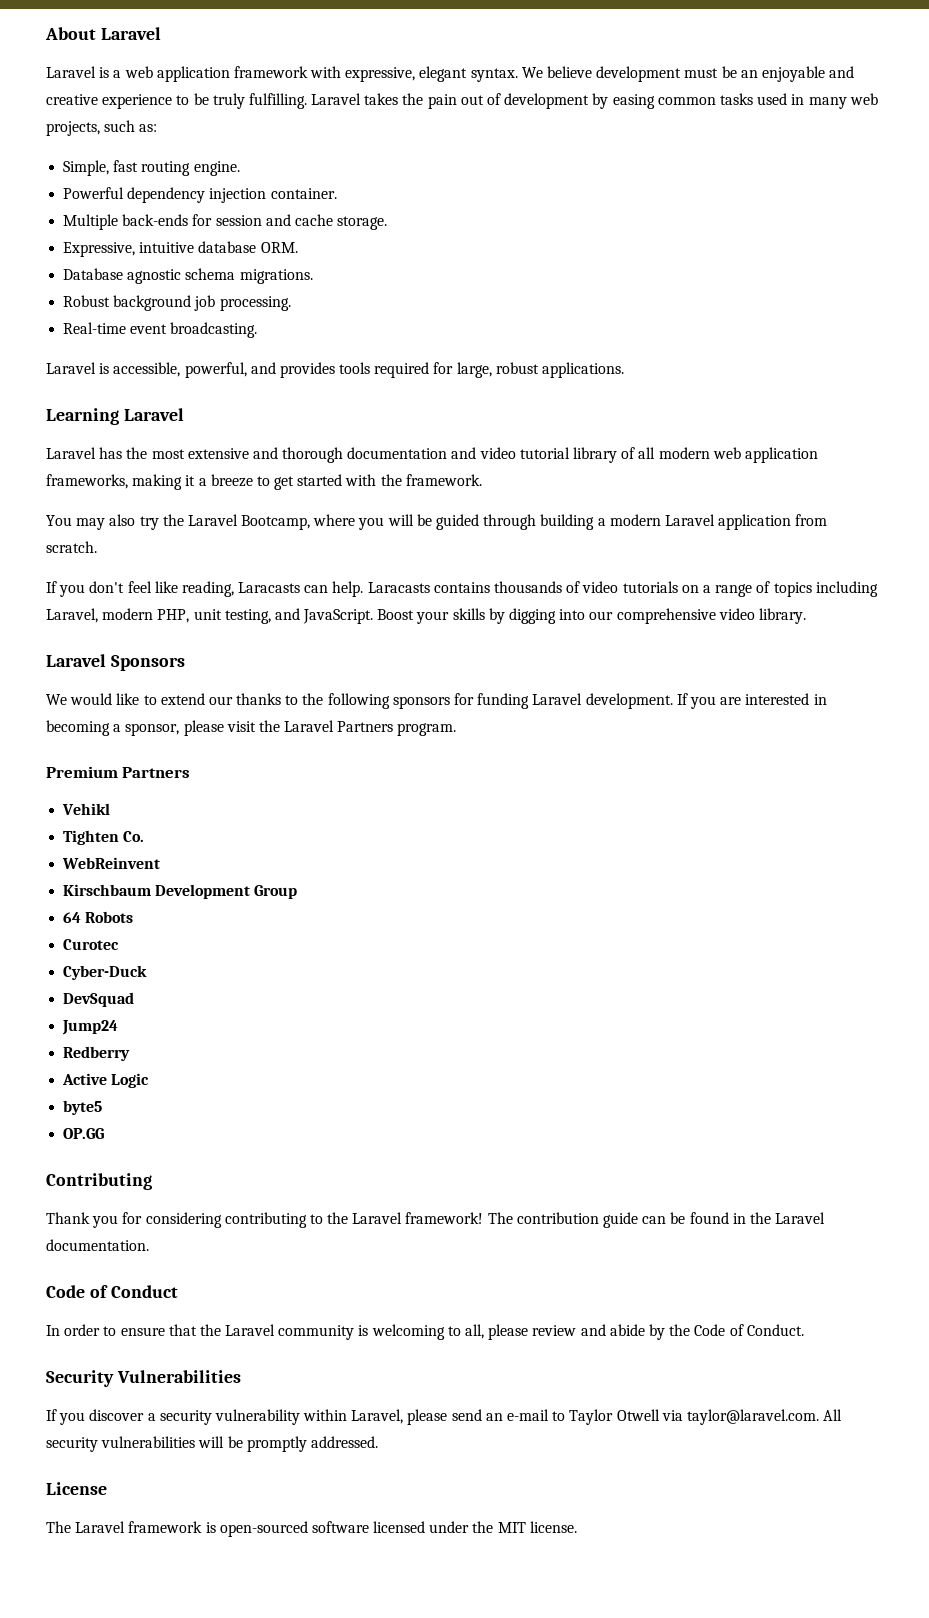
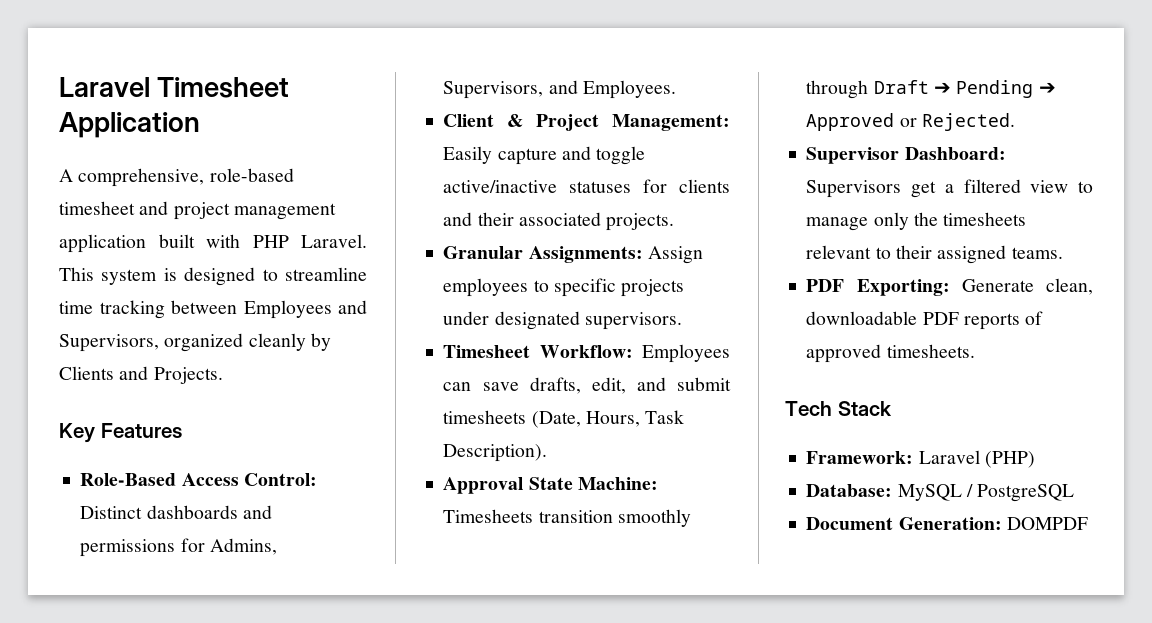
[45,27,161,40] [46,66,855,82] [46,93,878,109] [46,120,158,136] [63,160,240,176] [63,187,337,203] [63,214,388,230] [63,241,298,257] [63,268,313,284] [63,295,291,311] [63,322,258,338] [46,362,625,378] [46,408,184,425] [46,447,818,463] [46,474,482,490] [46,514,828,530] [46,541,97,553] [46,581,878,597] [46,608,806,624] [46,654,185,671] [46,693,827,709] [46,720,457,736] [46,766,191,778] [62,803,111,815] [63,830,145,845] [62,857,161,869] [63,884,298,899] [63,911,134,923] [63,939,120,950] [63,965,148,980] [63,992,135,1007] [62,1020,119,1035] [63,1046,131,1061] [62,1073,150,1088] [63,1100,103,1115] [63,1128,105,1139] [46,1173,152,1190] [46,1212,826,1228] [46,1239,149,1251] [46,1285,178,1298] [46,1324,804,1340] [46,1370,241,1387] [46,1409,843,1425] [46,1436,378,1452] [46,1482,107,1495] [46,1521,577,1537] About Laravel // Laravel is a web application framework with expressive, elegant syntax. We believe development must be an enjoyable and creative experience to be truly fulfilling. Laravel takes the pain out of development by easing common tasks used in many web projects, such as: // Simple, fast routing engine. // Powerful dependency injection container. // Multiple back-ends for session and cache storage. // Expressive, intuitive database ORM. // Database agnostic schema migrations. // Robust background job processing. // Real-time event broadcasting. // Laravel is accessible, powerful, and provides tools required for large, robust applications. // Learning Laravel // Laravel has the most extensive and thorough documentation and video tutorial library of all modern web application frameworks, making it a breeze to get started with the framework. // You may also try the Laravel Bootcamp, where you will be guided through building a modern Laravel application from scratch. // If you don't feel like reading, Laracasts can help. Laracasts contains thousands of video tutorials on a range of topics including Laravel, modern PHP, unit testing, and JavaScript. Boost your skills by digging into our comprehensive video library. // Laravel Sponsors // We would like to extend our thanks to the following sponsors for funding Laravel development. If you are interested in becoming a sponsor, please visit the Laravel Partners program. // Premium Partners // Vehikl // Tighten Co. // WebReinvent // Kirschbaum Development Group // 64 Robots // Curotec // Cyber-Duck // DevSquad // Jump24 // Redberry // Active Logic // byte5 // OP.GG // Contributing // Thank you for considering contributing to the Laravel framework! The contribution guide can be found in the Laravel documentation. // Code of Conduct // In order to ensure that the Laravel community is welcoming to all, please review and abide by the Code of Conduct. // Security Vulnerabilities // If you discover a security vulnerability within Laravel, please send an e-mail to Taylor Otwell via taylor@laravel.com. All security vulnerabilities will be promptly addressed. // License // The Laravel framework is open-sourced software licensed under the MIT license. -> [59,77,290,98] [59,112,200,138] [59,168,294,187] [59,201,336,220] [59,234,367,253] [59,267,367,286] [59,300,367,319] [59,333,331,352] [59,366,223,384] [59,423,182,443] [80,473,317,486] [80,505,272,519] [80,538,277,557] [443,80,676,99] [443,114,730,131] [443,146,646,165] [443,179,730,193] [443,212,675,231] [443,246,703,264] [443,278,685,297] [443,311,682,330] [443,344,730,363] [443,377,731,394] [443,410,685,428] [443,444,548,462] [443,477,658,494] [443,509,691,527] [806,80,1056,99] [806,113,1015,131] [806,147,1006,164] [806,179,1093,198] [806,212,1027,231] [806,245,1063,264] [806,278,1093,296] [806,311,1044,330] [806,344,975,363] [785,401,892,416] [806,450,1035,468] [806,484,1075,502] [806,517,1088,530] Laravel Timesheet Application // A comprehensive, role-based timesheet and project management application built with PHP Laravel. This system is designed to streamline time tracking between Employees and Supervisors, organized cleanly by Clients and Projects. // Key Features // Role-Based Access Control: Distinct dashboards and permissions for Admins, Supervisors, and Employees. // Client & Project Management: Easily capture and toggle active/inactive statuses for clients and their associated projects. // Granular Assignments: Assign employees to specific projects under designated supervisors. // Timesheet Workflow: Employees can save drafts, edit, and submit timesheets (Date, Hours, Task Description). // Approval State Machine: Timesheets transition smoothly through Draft ➔ Pending ➔ Approved or Rejected. // Supervisor Dashboard: Supervisors get a filtered view to manage only the timesheets relevant to their assigned teams. // PDF Exporting: Generate clean, downloadable PDF reports of approved timesheets. // Tech Stack // Framework: Laravel (PHP) // Database: MySQL / PostgreSQL // Document Generation: DOMPDF

